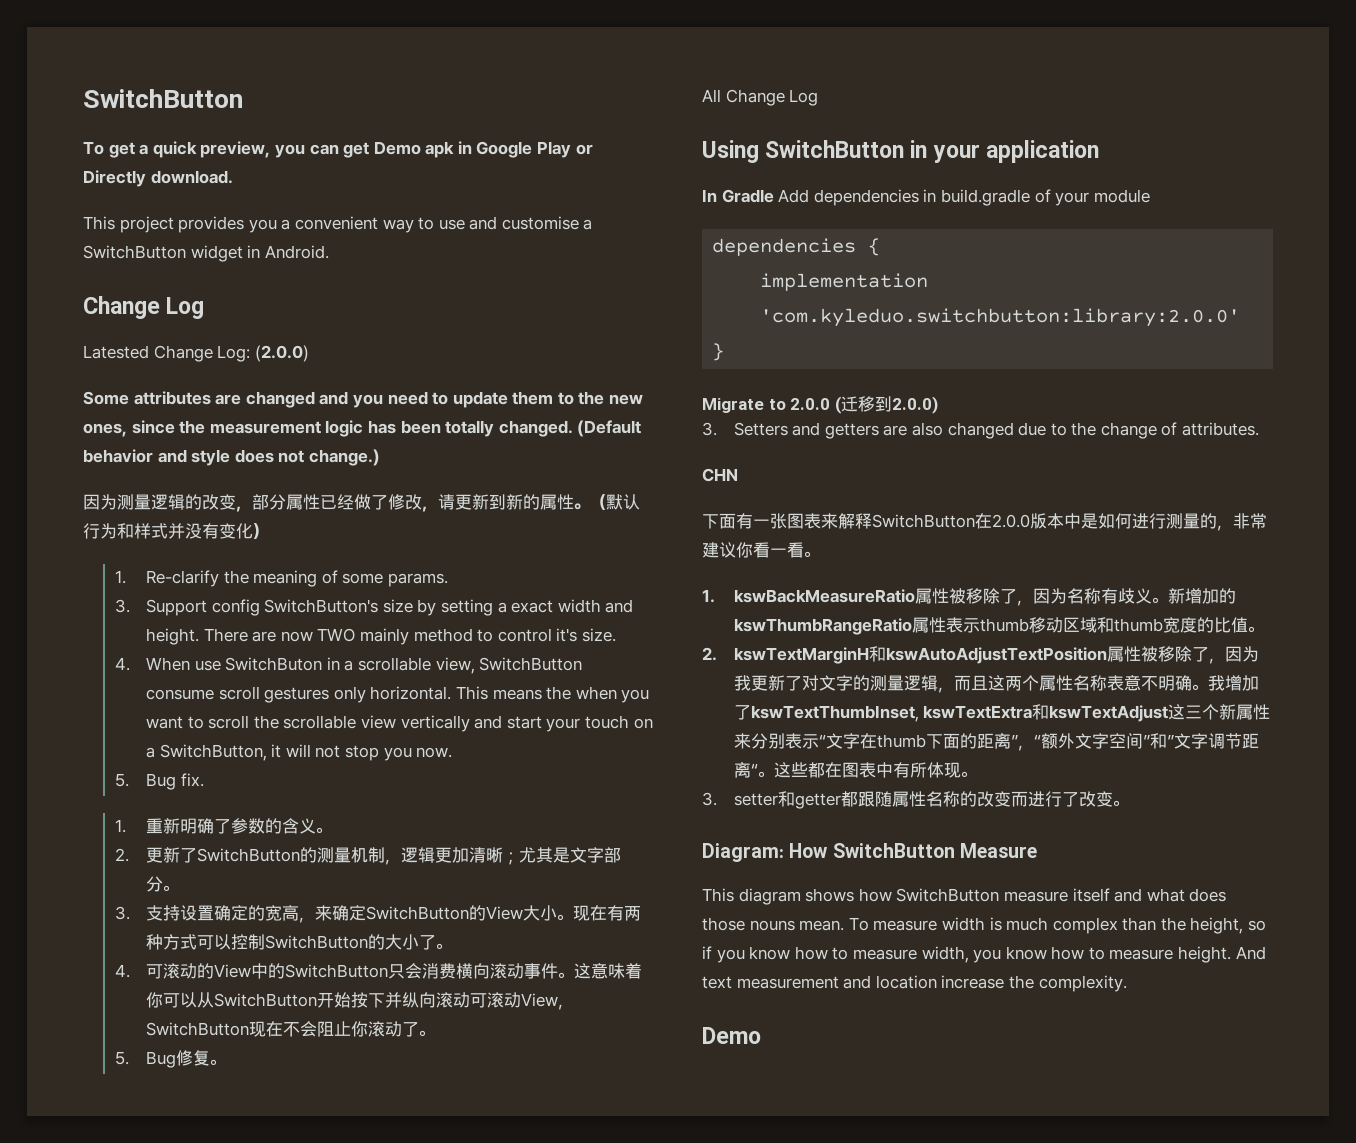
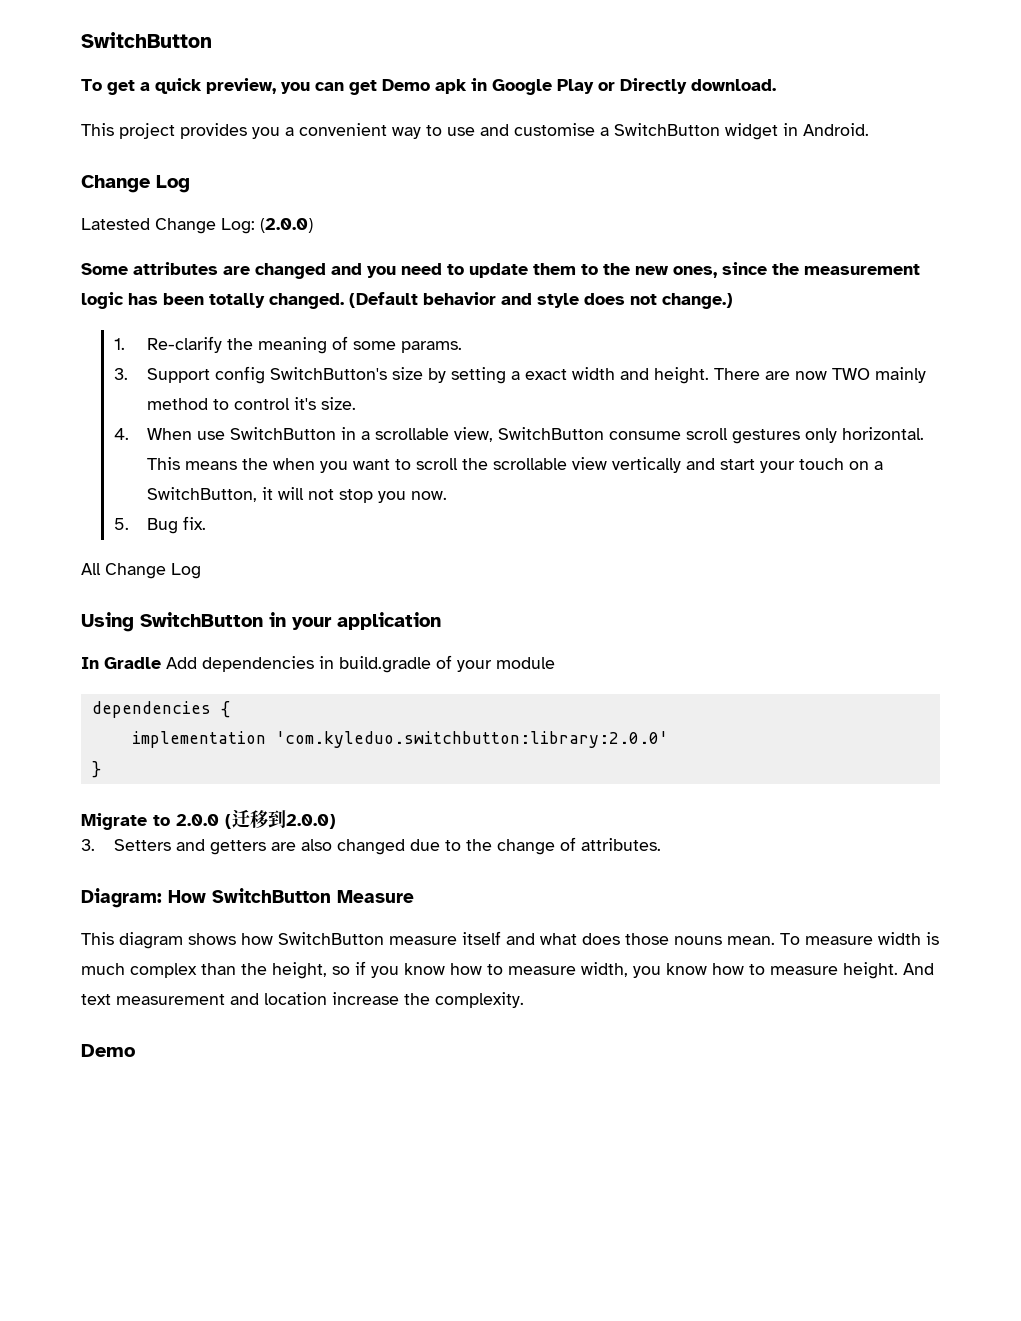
[83,494,640,512] [83,523,269,539] // 因为测量逻辑的改变，部分属性已经做了修改，请更新到新的属性。（默认行为和样式并没有变化） -> (733, 301) none
[225,657,323,671] SwitchButon -> [230,427,337,440] SwitchButton
[114,818,333,834] [114,847,622,865] [146,876,180,892] [114,905,642,923] [146,934,453,950] [114,963,643,979] [146,992,575,1010] [146,1021,436,1037] [114,1050,227,1068] // 1.重新明确了参数的含义。 // 2.更新了SwitchButton的测量机制，逻辑更加清晰；尤其是文字部分。 // 3.支持设置确定的宽高，来确定SwitchButton的View大小。现在有两种方式可以控制SwitchButton的大小了。 // 4.可滚动的View中的SwitchButton只会消费横向滚动事件。这意味着你可以从SwitchButton开始按下并纵向滚动可滚动View，SwitchButton现在不会阻止你滚动了。 // 5. Bug修复。 -> (207, 523) none
[702,468,738,482] [702,513,1267,531] [702,542,820,558] [702,588,1236,606] [733,617,1264,635] [702,646,1259,664] [733,675,1259,693] [733,704,1271,722] [733,733,1259,751] [733,762,977,778] [702,791,1129,809] // CHN // 下面有一张图表来解释SwitchButton在2.0.0版本中是如何进行测量的，非常建议你看一看。 // 1. kswBackMeasureRatio属性被移除了，因为名称有歧义。新增加的kswThumbRangeRatio属性表示thumb移动区域和thumb宽度的比值。 // 2. kswTextMarginH和kswAutoAdjustTextPosition属性被移除了，因为我更新了对文字的测量逻辑，而且这两个属性名称表意不明确。我增加了kswTextThumbInset, kswTextExtra和kswTextAdjust这三个新属性来分别表示“文字在thumb下面的距离”，“额外文字空间”和”文字调节距离“。这些都在图表中有所体现。 // 3. setter和getter都跟随属性名称的改变而进行了改变。 -> (662, 844) none

